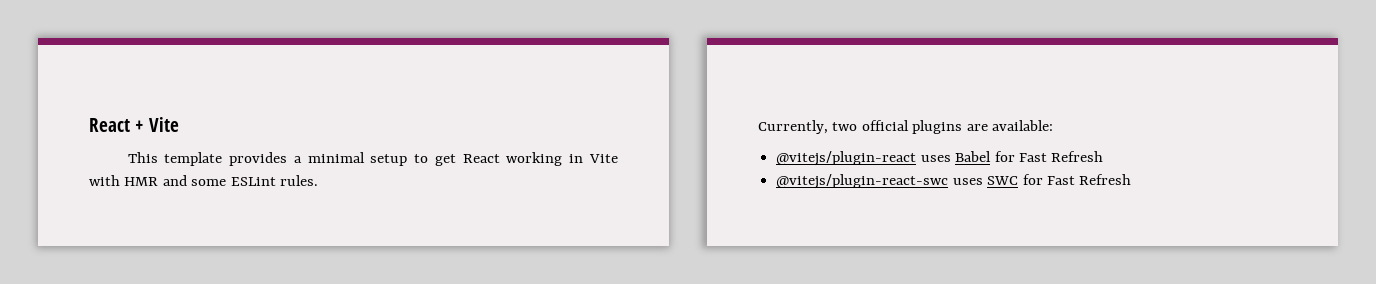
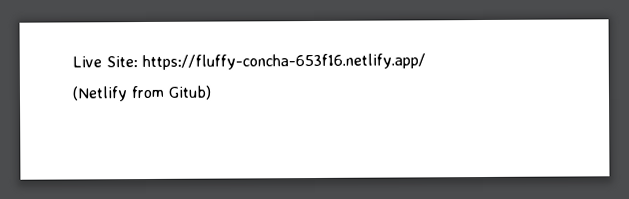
[89,117,179,132] [127,152,618,166] [89,175,319,186] [758,120,1054,134] [776,151,1104,166] [776,174,1132,189] React + Vite // This template provides a minimal setup to get React working in Vite with HMR and some ESLint rules. // Currently, two official plugins are available: // @vitejs/plugin-react uses Babel for Fast Refresh // @vitejs/plugin-react-swc uses SWC for Fast Refresh -> [72,53,426,71] [72,85,211,102] Live Site: https://fluffy-concha-653f16.netlify.app/ // (Netlify from Gitub)

